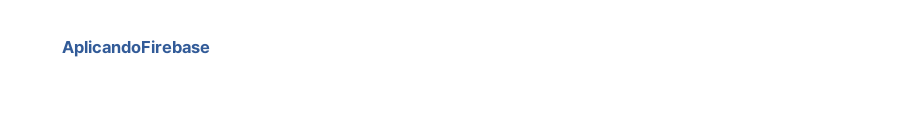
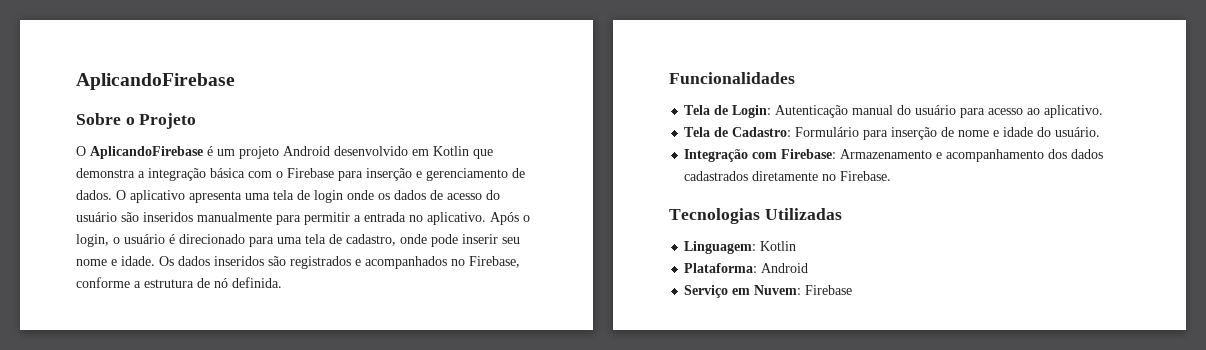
[62,40,210,57] AplicandoFirebase -> [76,73,235,90] [76,113,197,129] [76,146,493,159] [76,168,525,181] [76,190,500,203] [76,212,530,225] [76,234,520,247] [76,256,520,269] [76,277,282,288] [669,72,795,84] [684,105,1104,118] [684,127,1101,140] [684,149,1104,162] [684,171,892,181] [669,208,842,224] [684,241,797,254] [684,263,809,273] [684,285,853,298] AplicandoFirebase // Sobre o Projeto // O AplicandoFirebase é um projeto Android desenvolvido em Kotlin que demonstra a integração básica com o Firebase para inserção e gerenciamento de dados. O aplicativo apresenta uma tela de login onde os dados de acesso do usuário são inseridos manualmente para permitir a entrada no aplicativo. Após o login, o usuário é direcionado para uma tela de cadastro, onde pode inserir seu nome e idade. Os dados inseridos são registrados e acompanhados no Firebase, conforme a estrutura de nó definida. // Funcionalidades // Tela de Login: Autenticação manual do usuário para acesso ao aplicativo. // Tela de Cadastro: Formulário para inserção de nome e idade do usuário. // Integração com Firebase: Armazenamento e acompanhamento dos dados cadastrados diretamente no Firebase. // Tecnologias Utilizadas // Linguagem: Kotlin // Plataforma: Android // Serviço em Nuvem: Firebase

